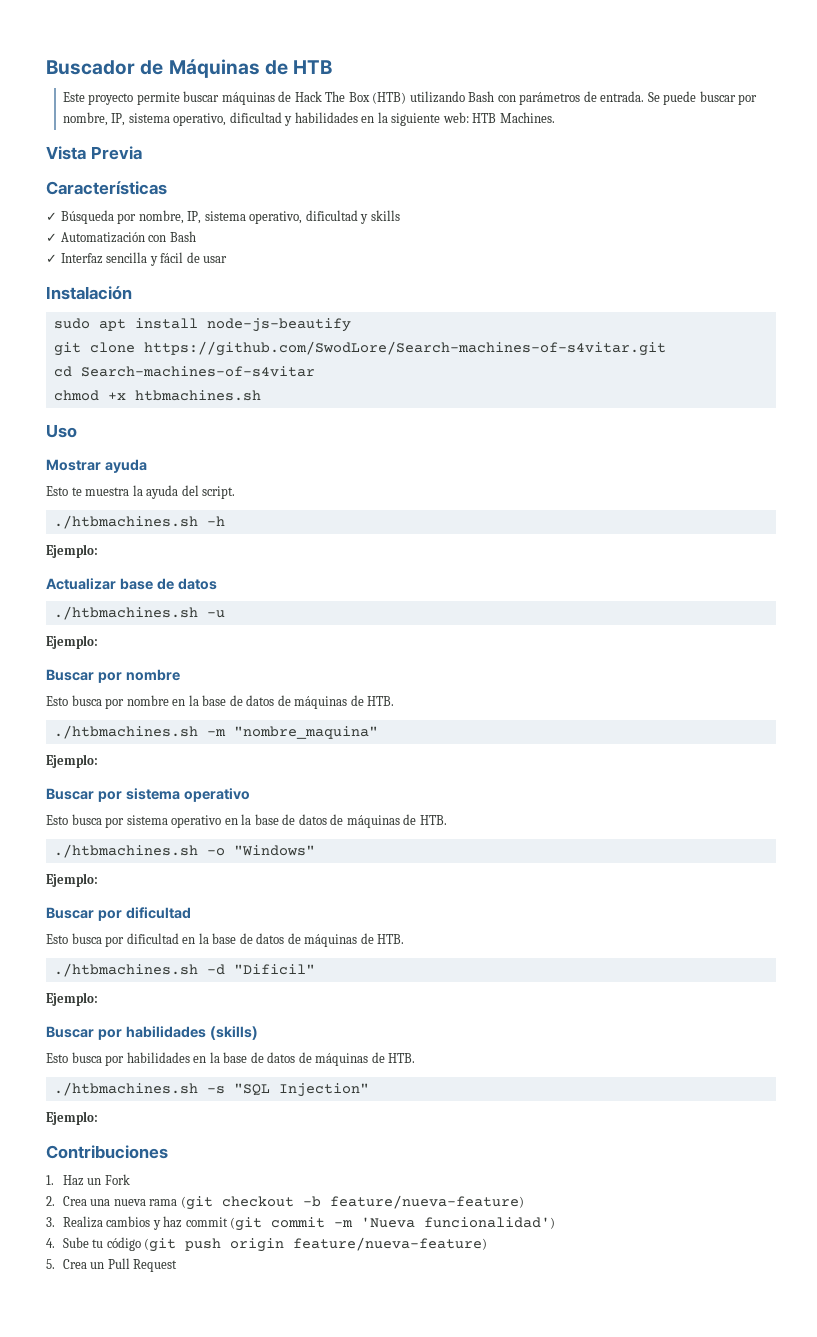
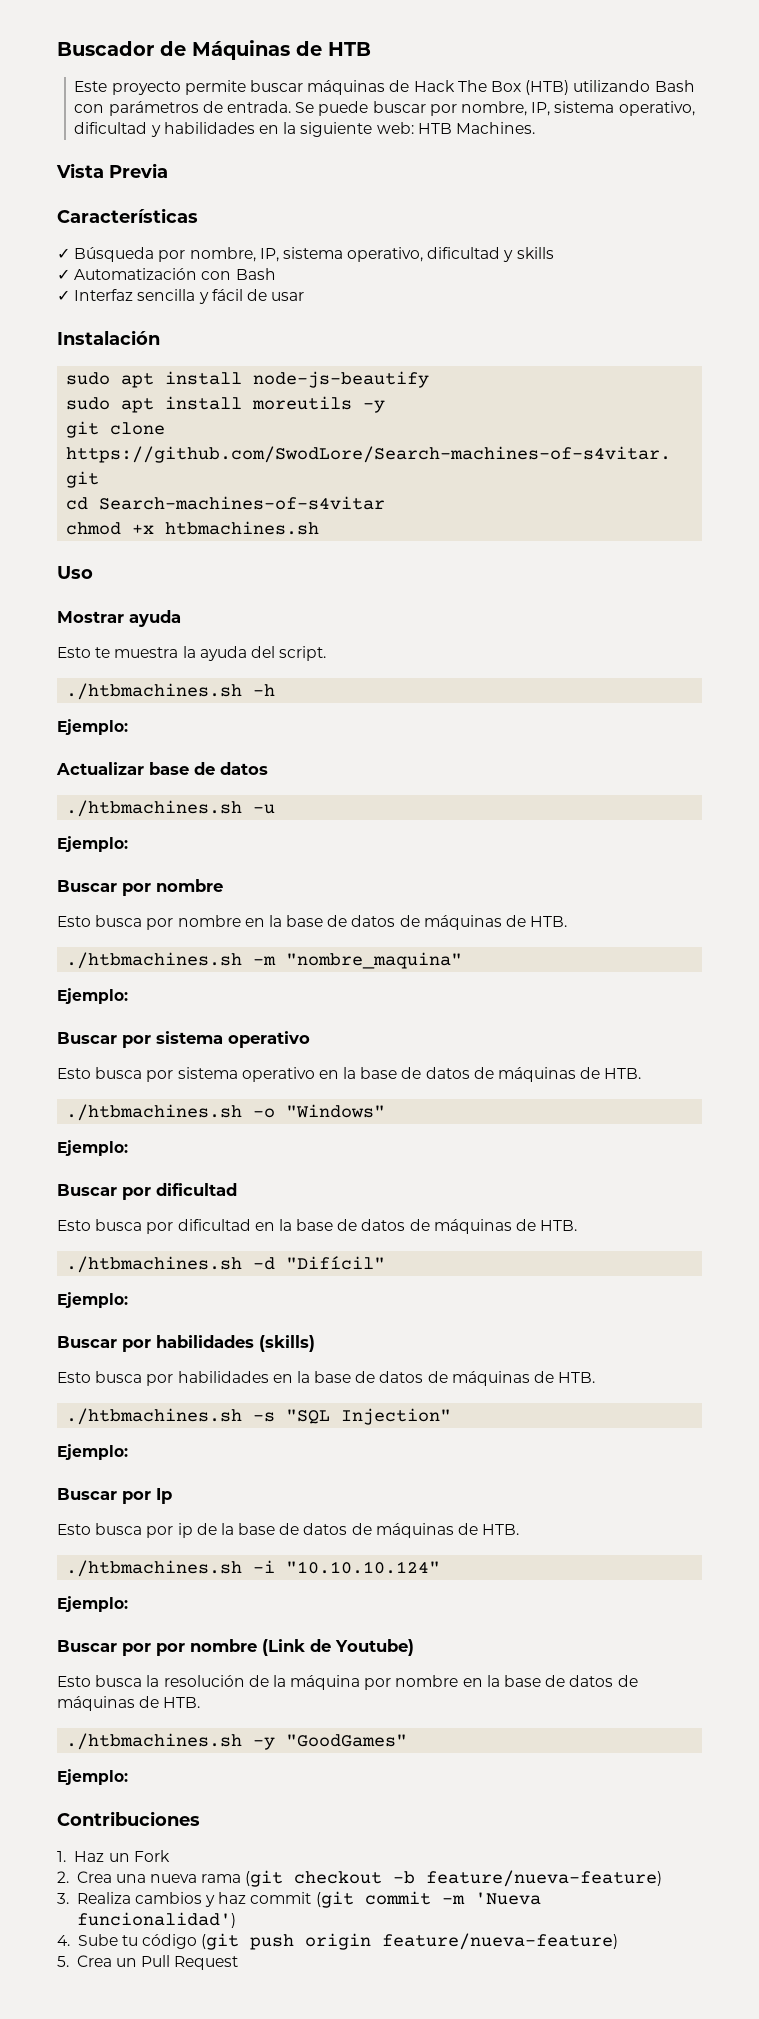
(351, 325) none -> [66,396,386,413] // sudo apt install moreutils -y
[233,964,315,975] "Dificil" -> [286,1256,386,1270] "Difícil"
(98, 1118) none -> [57,1488,172,1504] [57,1523,520,1538] [66,1560,441,1577] [57,1596,128,1612] [57,1639,414,1656] [57,1675,638,1690] [57,1696,201,1711] [66,1733,408,1750] [57,1769,128,1785] // Buscar por Ip // Esto busca por ip de la base de datos de máquinas de HTB. // ./htbmachines.sh -i "10.10.10.124" // Ejemplo: // Buscar por por nombre (Link de Youtube) // Esto busca la resolución de la máquina por nombre en la base de datos de máquinas de HTB. // ./htbmachines.sh -y "GoodGames" // Ejemplo:

